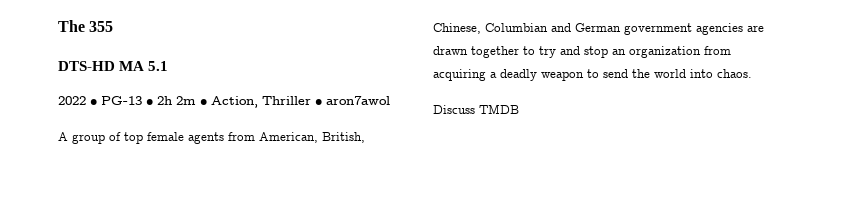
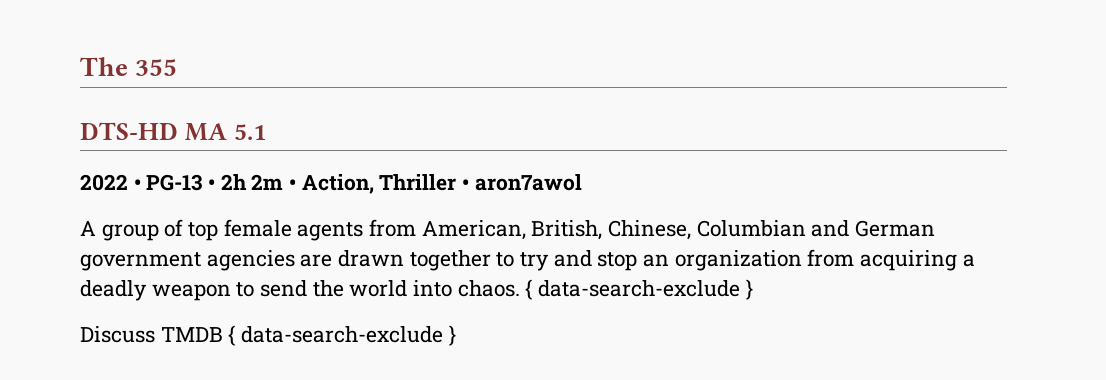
(752, 73) none -> [525,279,753,300] { data-search-exclude }
(519, 109) none -> [228,325,456,346] { data-search-exclude }

